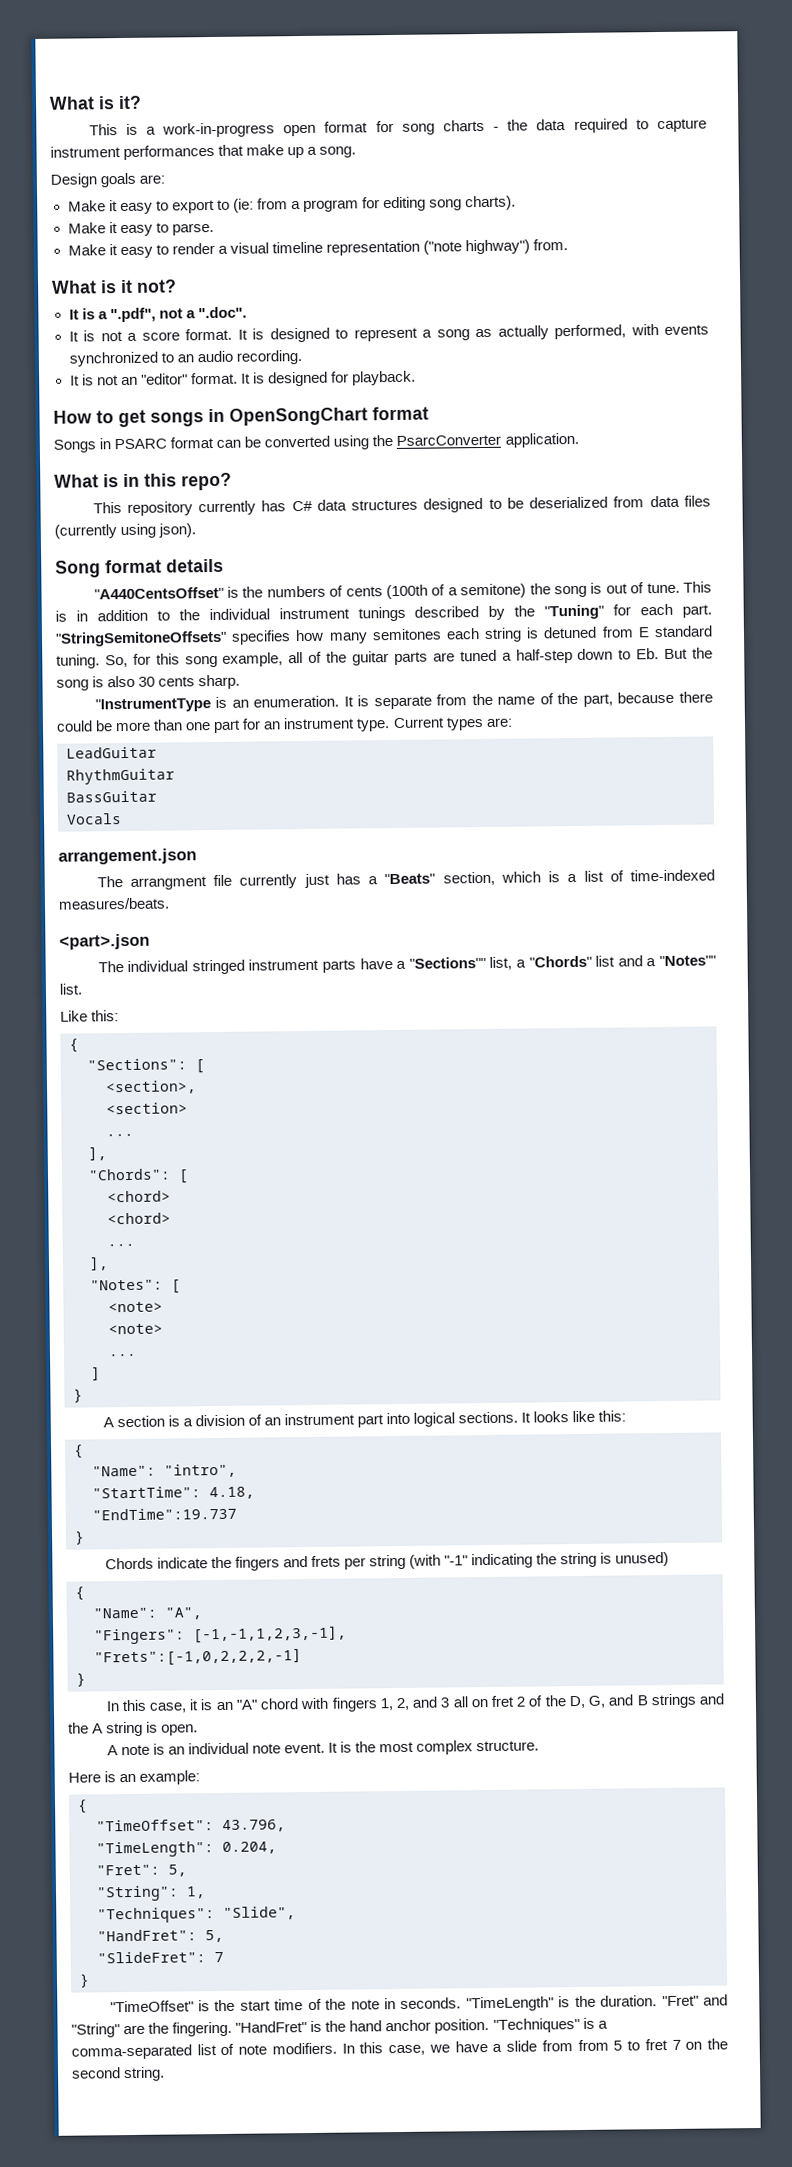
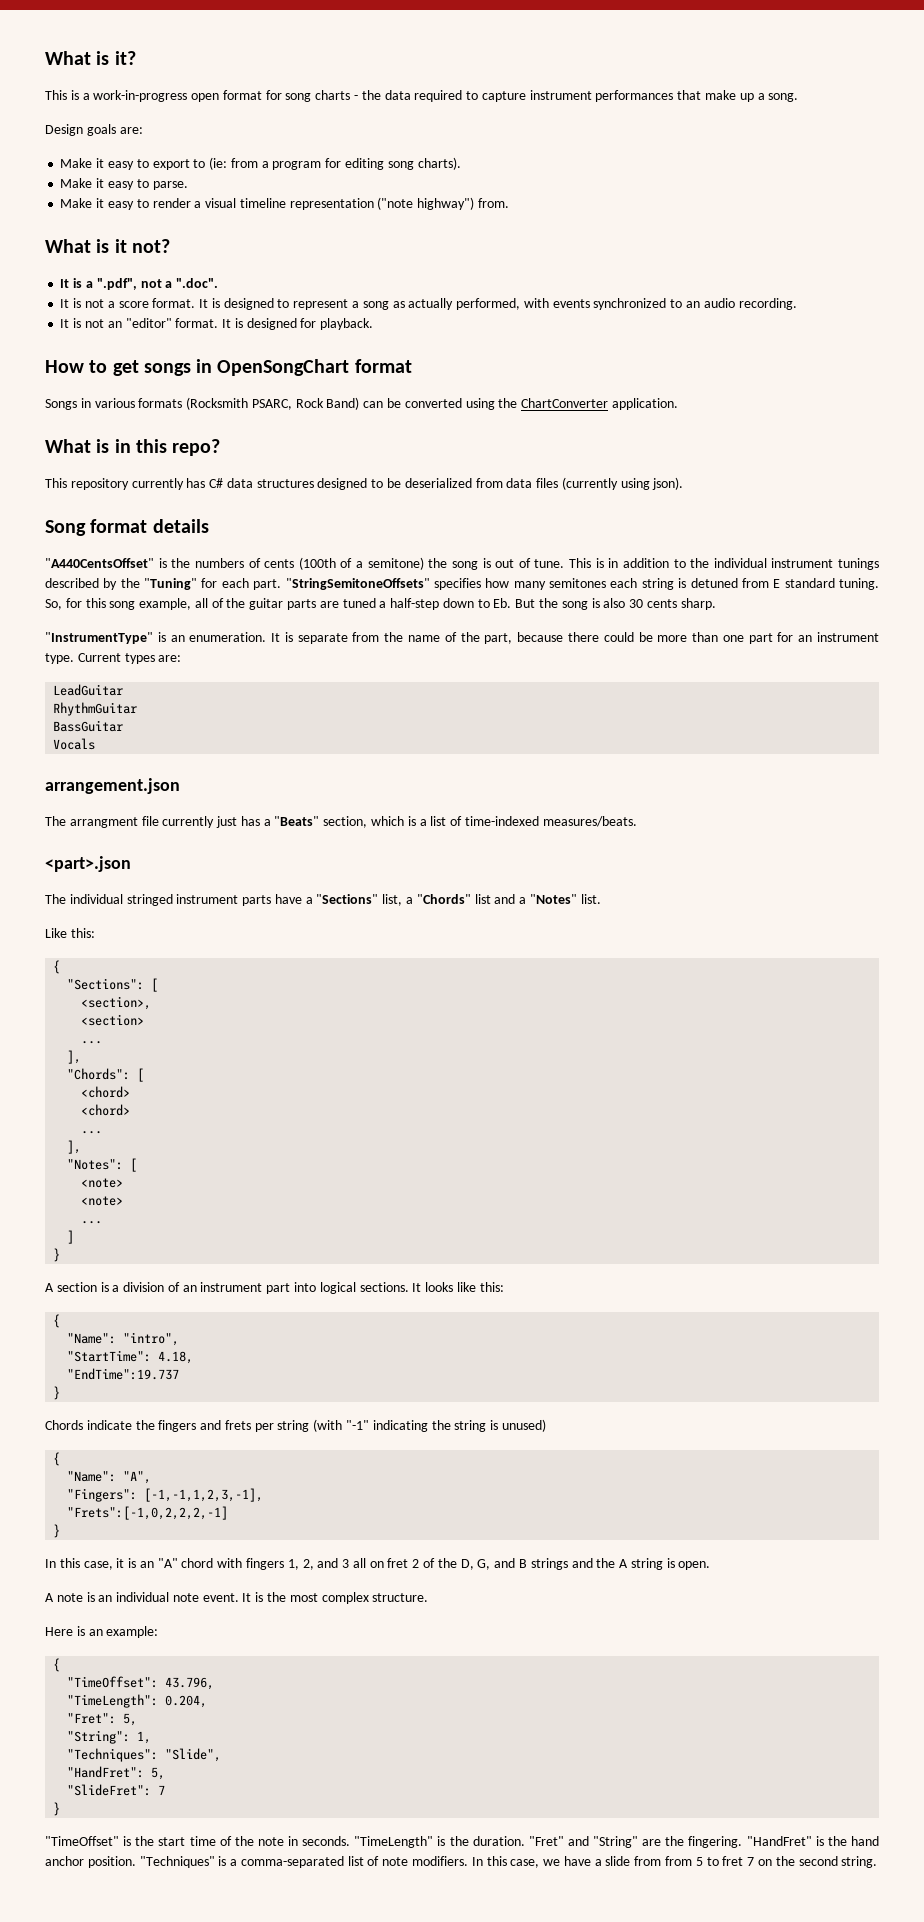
[114,436,215,450] PSARC format -> [94,397,360,410] various formats (Rocksmith PSARC, Rock Band)
[396,434,502,446] PsarcConverter -> [521,398,609,408] ChartConverter
[94,698,211,713] "InstrumentType -> [45,632,153,644] "InstrumentType"
[408,956,486,969] "Sections"" -> [316,894,379,904] "Sections"
[659,955,716,967] "Notes"" -> [529,894,577,904] "Notes"

